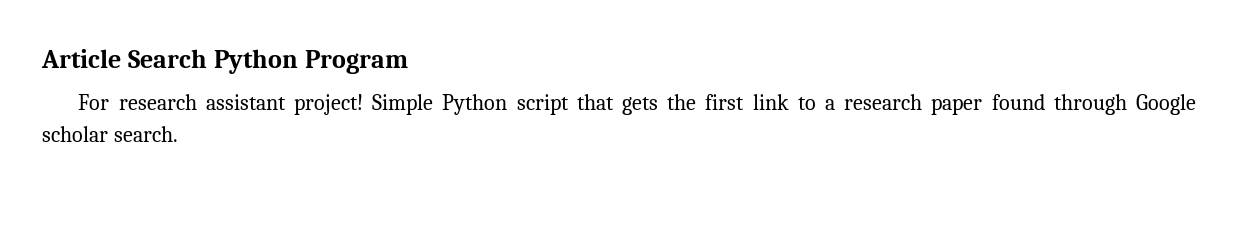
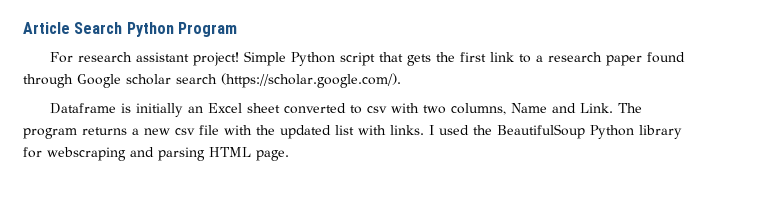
[113,126,178,142] search. -> [176,73,401,88] [50,103,643,117] [23,124,682,139] [23,147,289,161] search (https://scholar.google.com/). // Dataframe is initially an Excel sheet converted to csv with two columns, Name and Link. The program returns a new csv file with the updated list with links. I used the BeautifulSoup Python library for webscraping and parsing HTML page.

